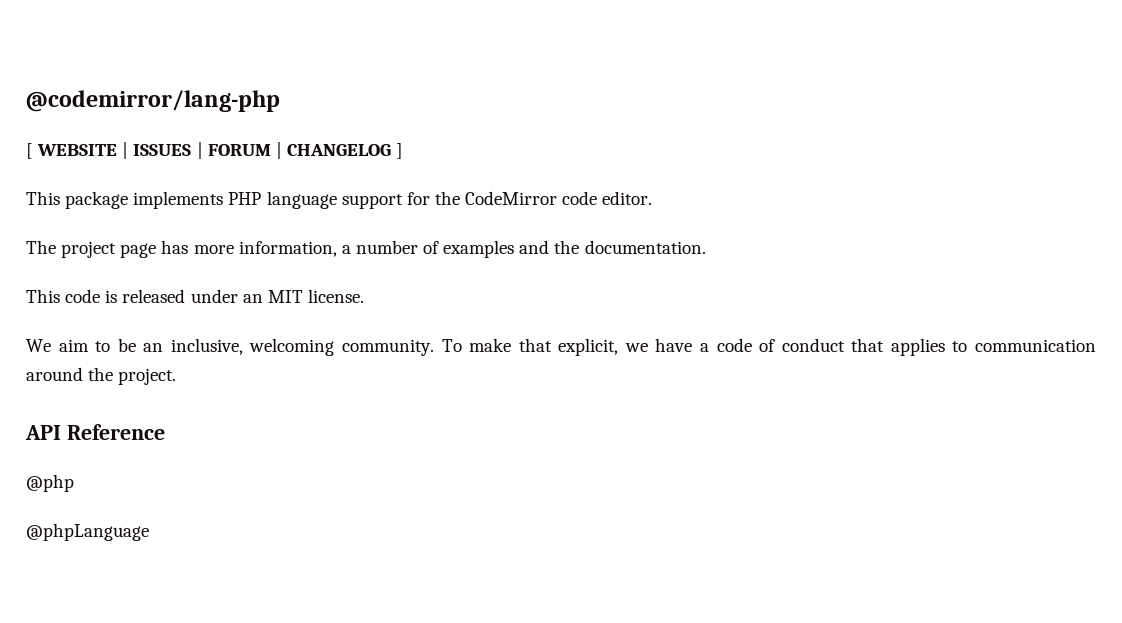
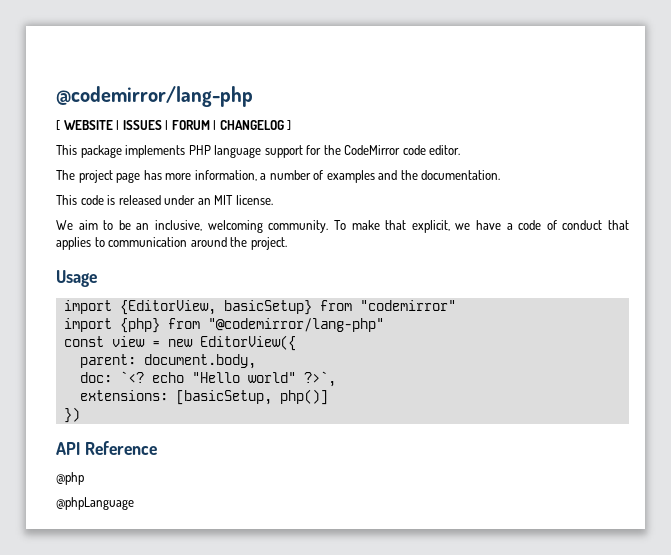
(177, 376) none -> [56,270,97,287] [63,300,456,315] [63,318,384,333] [63,335,296,351] [79,354,256,369] [79,371,336,387] [79,389,328,405] [63,407,80,423] // Usage // import {EditorView, basicSetup} from "codemirror" // import {php} from "@codemirror/lang-php" // const view = new EditorView({ // parent: document.body, // doc: `<? echo "Hello world" ?>`, // extensions: [basicSetup, php()] // })

